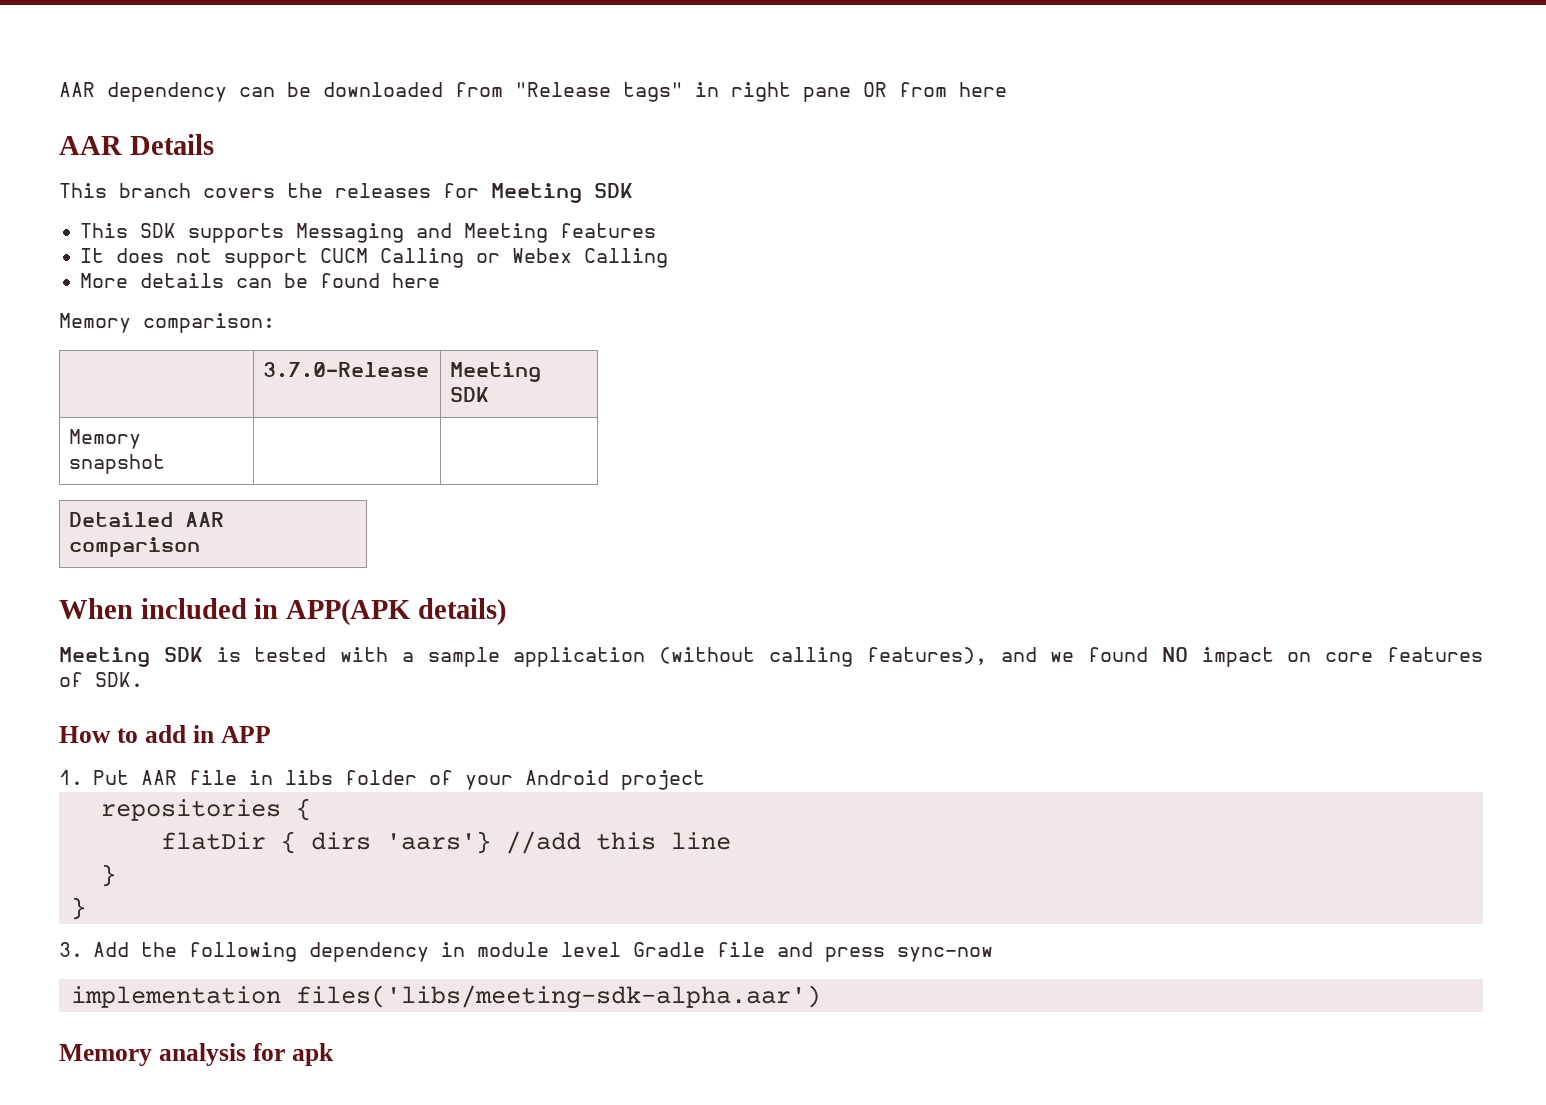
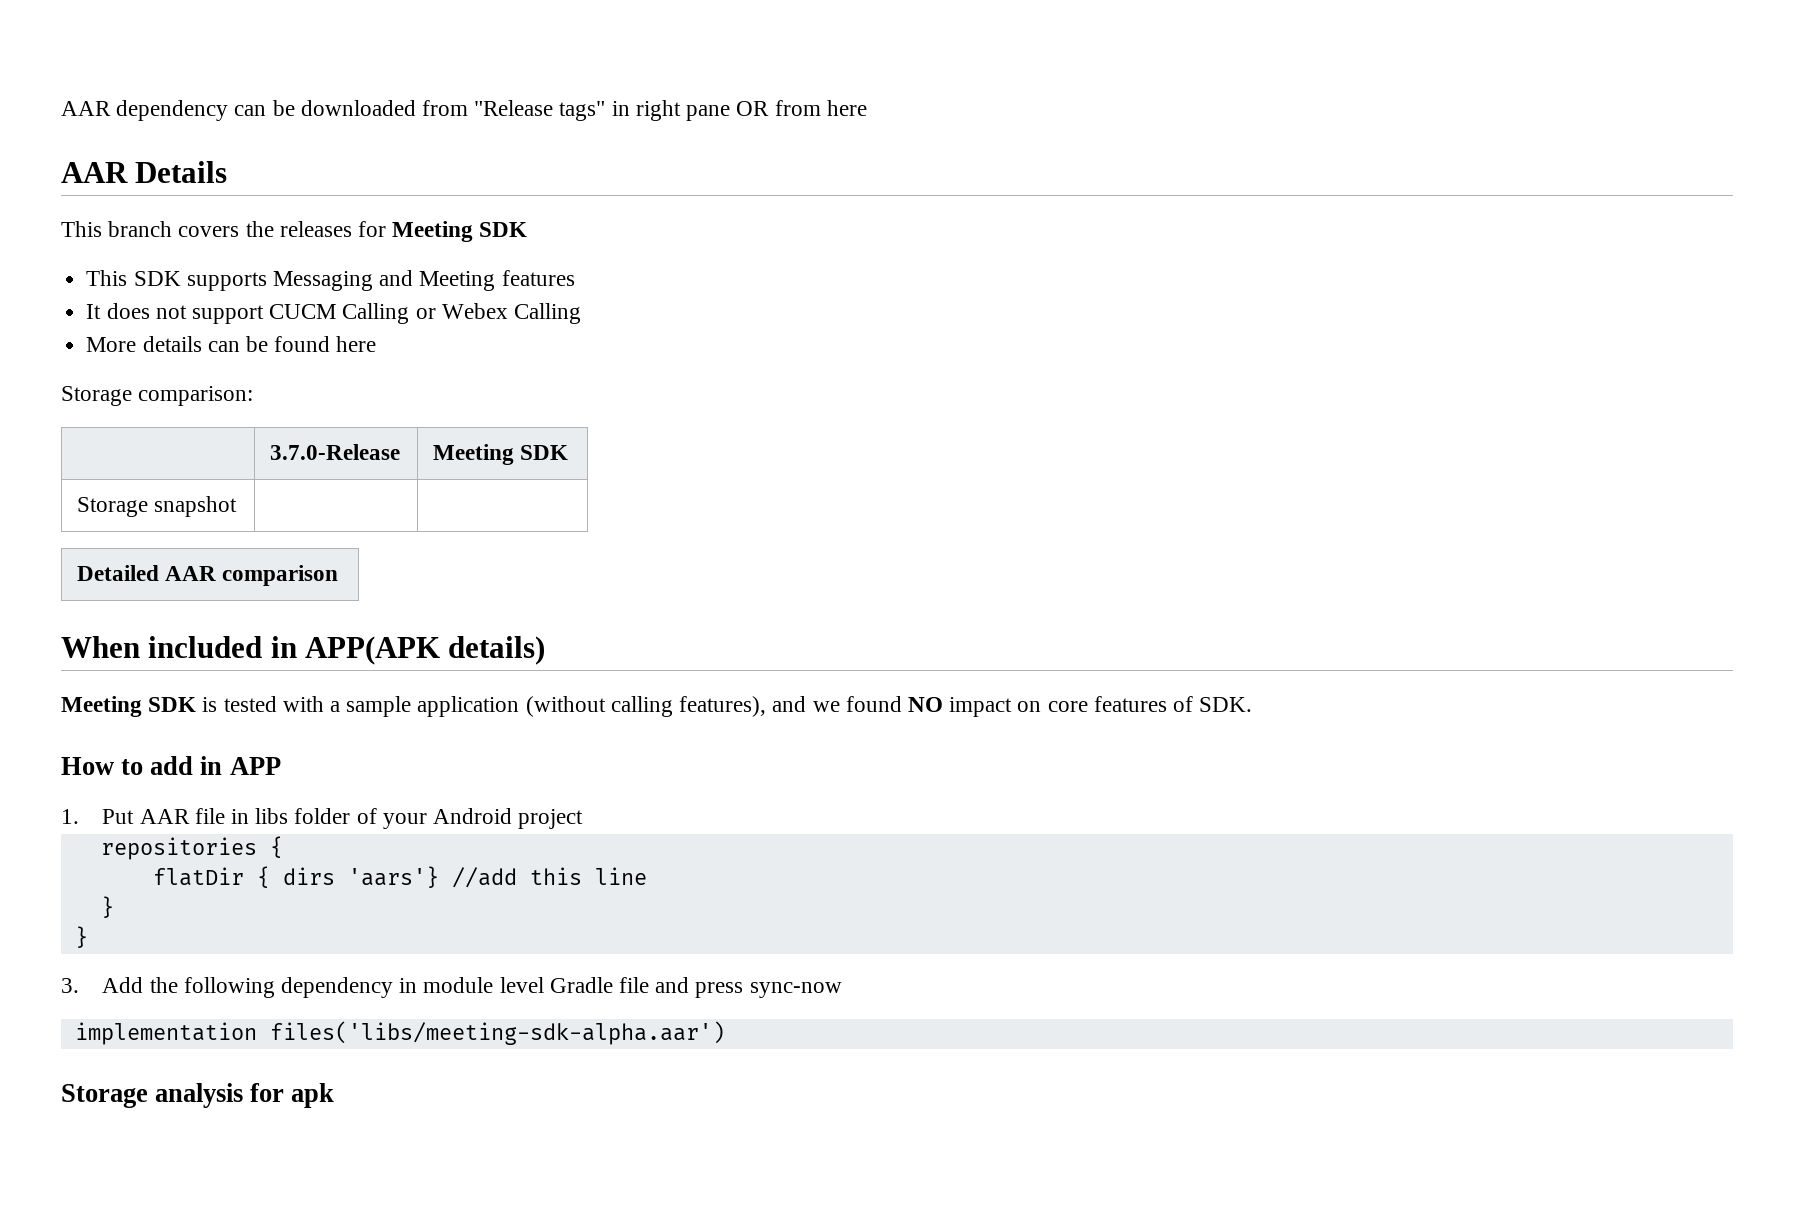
[59,313,131,333] Memory -> [61,386,132,406] Storage
[68,429,141,449] Memory -> [76,497,148,517] Storage
[59,1044,152,1066] Memory -> [61,1084,148,1108] Storage

